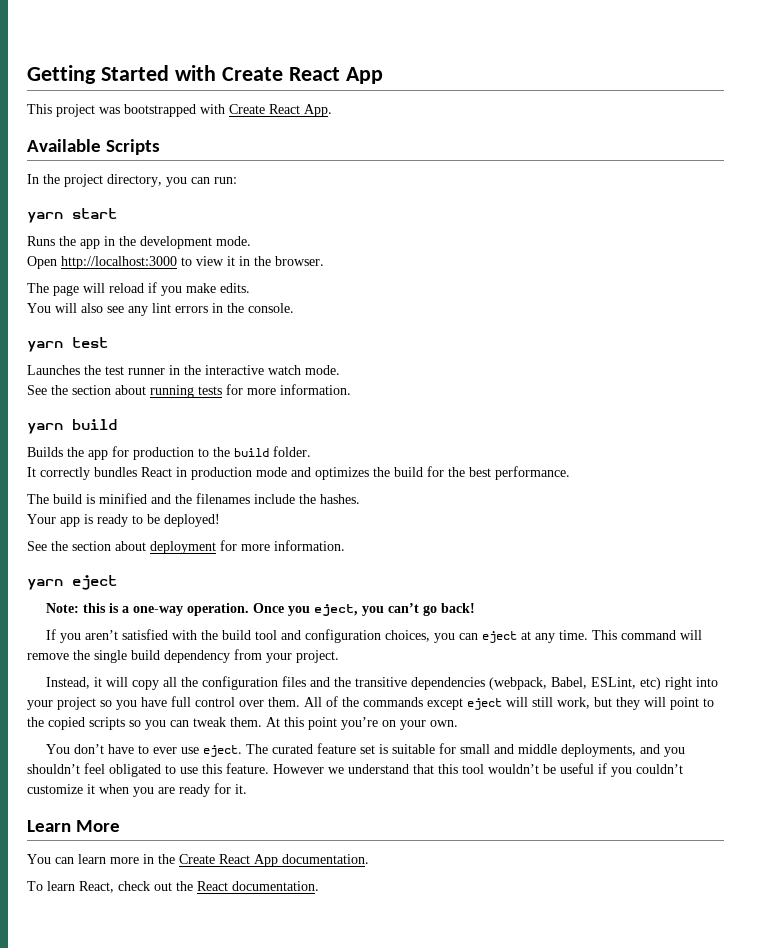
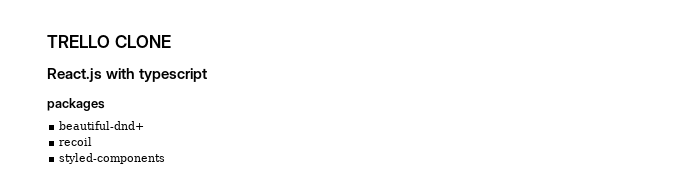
[27,65,383,84] [27,104,332,117] [27,139,161,155] [27,174,237,187] [27,208,117,223] [27,236,251,249] [27,256,324,269] [27,282,250,296] [27,303,294,316] [27,337,108,352] [27,365,340,375] [27,384,351,398] [27,419,117,434] [27,446,311,460] [27,466,570,480] [27,493,360,504] [27,514,220,527] [27,540,345,554] [27,575,117,590] [46,603,476,616] [46,629,703,643] [27,649,339,663] [46,676,719,690] [27,696,714,710] [27,717,458,730] [46,743,686,757] [27,763,683,777] [27,783,247,797] [27,820,121,832] [27,854,369,867] [27,881,319,893] Getting Started with Create React App // This project was bootstrapped with Create React App. // Available Scripts // In the project directory, you can run: // yarn start // Runs the app in the development mode. // Open http://localhost:3000 to view it in the browser. // The page will reload if you make edits. // You will also see any lint errors in the console. // yarn test // Launches the test runner in the interactive watch mode. // See the section about running tests for more information. // yarn build // Builds the app for production to the build folder. // It correctly bundles React in production mode and optimizes the build for the best performance. // The build is minified and the filenames include the hashes. // Your app is ready to be deployed! // See the section about deployment for more information. // yarn eject // Note: this is a one-way operation. Once you eject, you can’t go back! // If you aren’t satisfied with the build tool and configuration choices, you can eject at any time. This command will remove the single build dependency from your project. // Instead, it will copy all the configuration files and the transitive dependencies (webpack, Babel, ESLint, etc) right into your project so you have full control over them. All of the commands except eject will still work, but they will point to the copied scripts so you can tweak them. At this point you’re on your own. // You don’t have to ever use eject. The curated feature set is suitable for small and middle deployments, and you shouldn’t feel obligated to use this feature. However we understand that this tool wouldn’t be useful if you couldn’t customize it when you are ready for it. // Learn More // You can learn more in the Create React App documentation. // To learn React, check out the React documentation. -> [47,35,171,48] [47,68,208,82] [47,98,105,111] [59,121,145,130] [59,137,93,146] [59,153,166,164] TRELLO CLONE // React.js with typescript // packages // beautiful-dnd+ // recoil // styled-components

